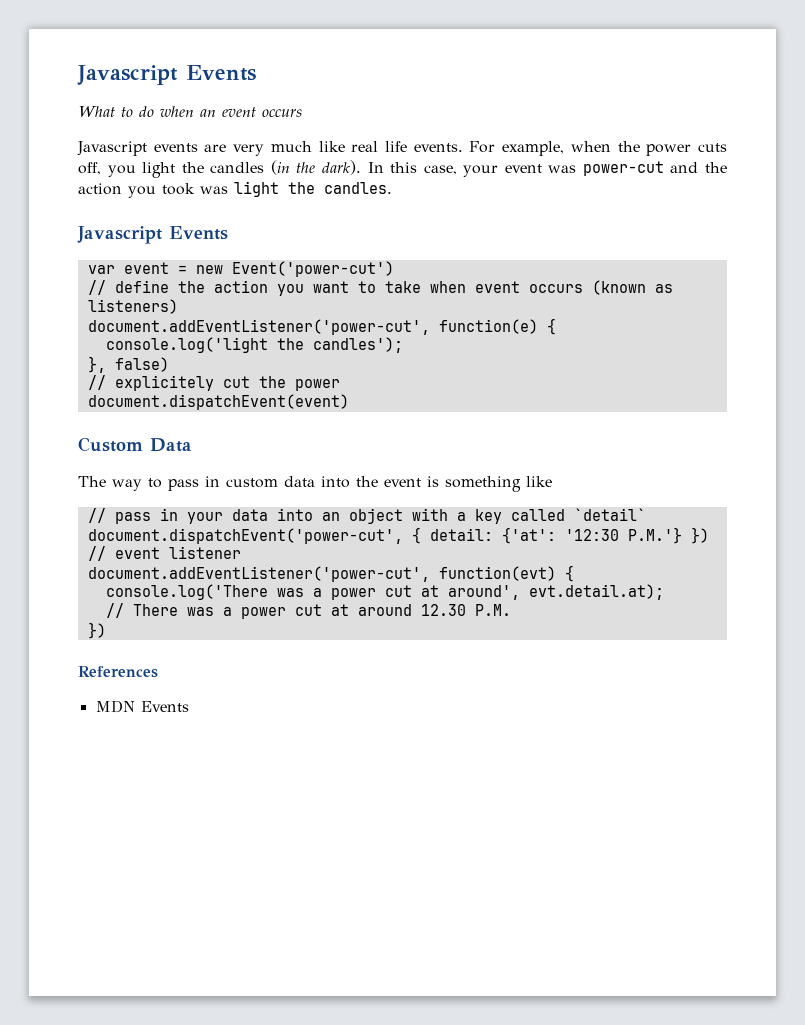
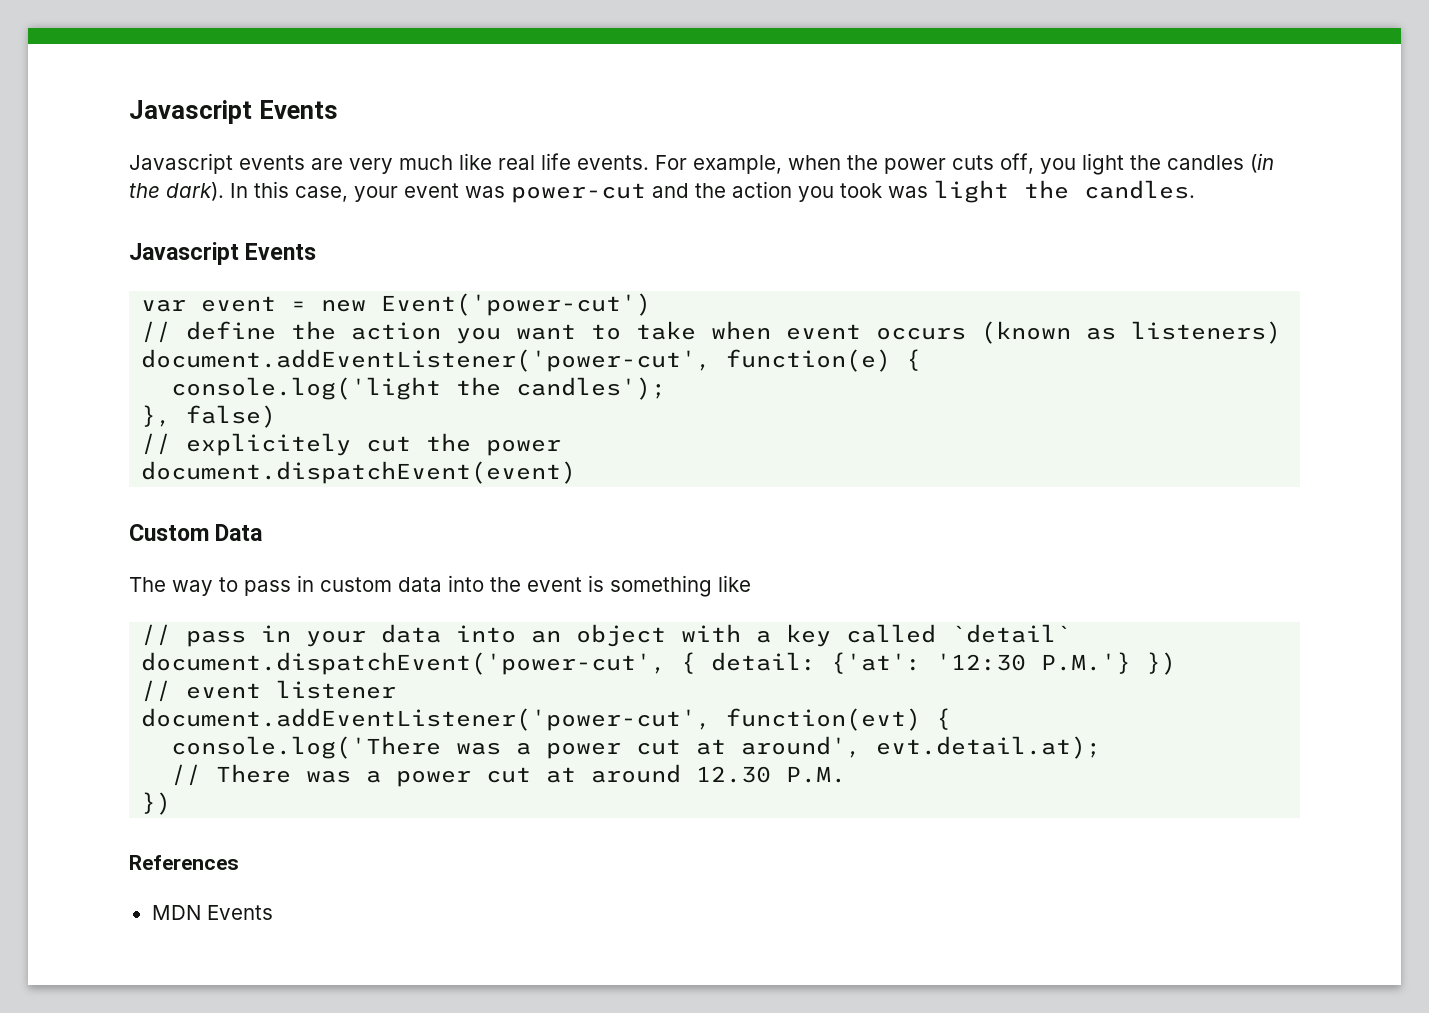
[77,65,256,85] [78,106,302,117] Javascript Events // What to do when an event occurs -> [129,100,338,124] Javascript Events

